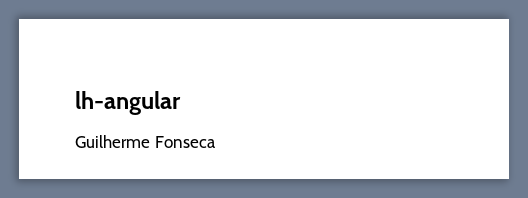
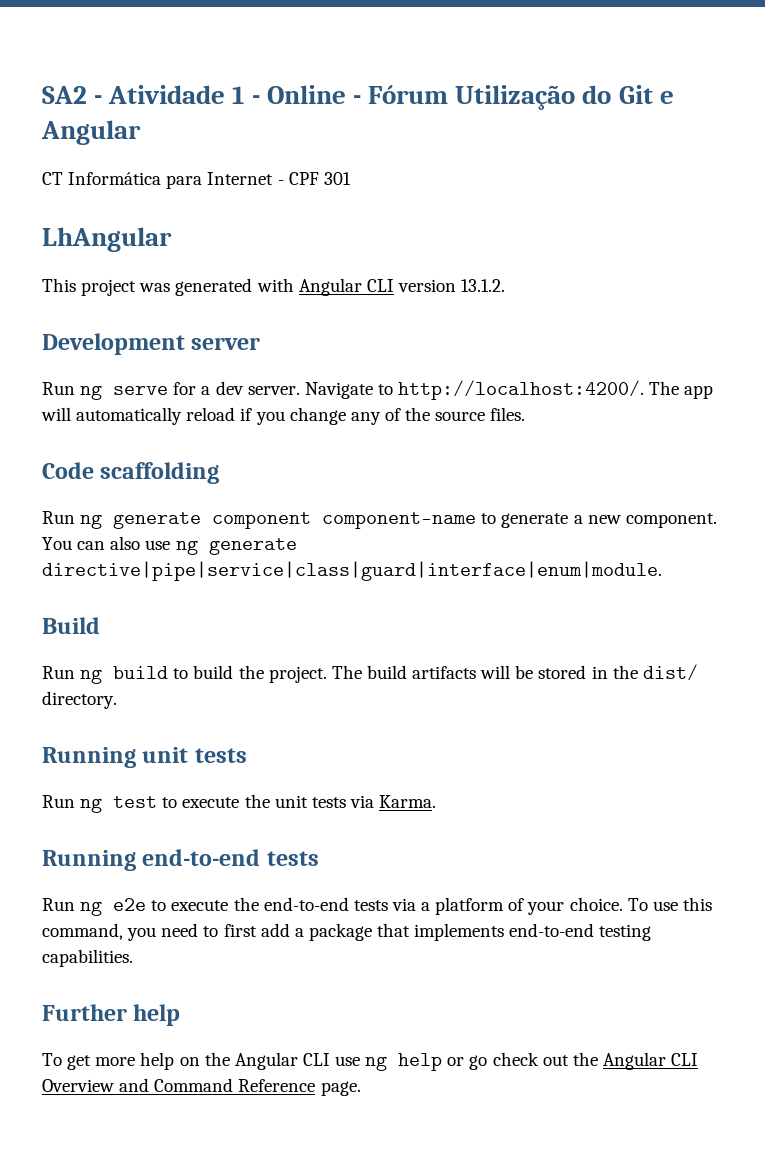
[75,91,181,115] [75,135,216,148] lh-angular // Guilherme Fonseca -> [42,85,674,110] [41,120,141,145] [42,172,351,189] [42,227,172,252] [42,278,506,296] [42,333,261,355] [42,380,714,400] [41,407,526,425] [42,462,220,484] [42,511,717,529] [42,536,297,555] [42,561,662,581] [42,617,100,634] [42,664,698,684] [42,691,117,709] [42,747,247,768] [42,794,437,813] [42,849,319,871] [42,897,712,916] [42,923,652,941] [42,949,133,967] [42,1004,181,1026] [42,1052,699,1071] [42,1078,361,1096] SA2 - Atividade 1 - Online - Fórum Utilização do Git e Angular // CT Informática para Internet - CPF 301 // LhAngular // This project was generated with Angular CLI version 13.1.2. // Development server // Run ng serve for a dev server. Navigate to http://localhost:4200/. The app will automatically reload if you change any of the source files. // Code scaffolding // Run ng generate component component-name to generate a new component. You can also use ng generate directive|pipe|service|class|guard|interface|enum|module. // Build // Run ng build to build the project. The build artifacts will be stored in the dist/ directory. // Running unit tests // Run ng test to execute the unit tests via Karma. // Running end-to-end tests // Run ng e2e to execute the end-to-end tests via a platform of your choice. To use this command, you need to first add a package that implements end-to-end testing capabilities. // Further help // To get more help on the Angular CLI use ng help or go check out the Angular CLI Overview and Command Reference page.

